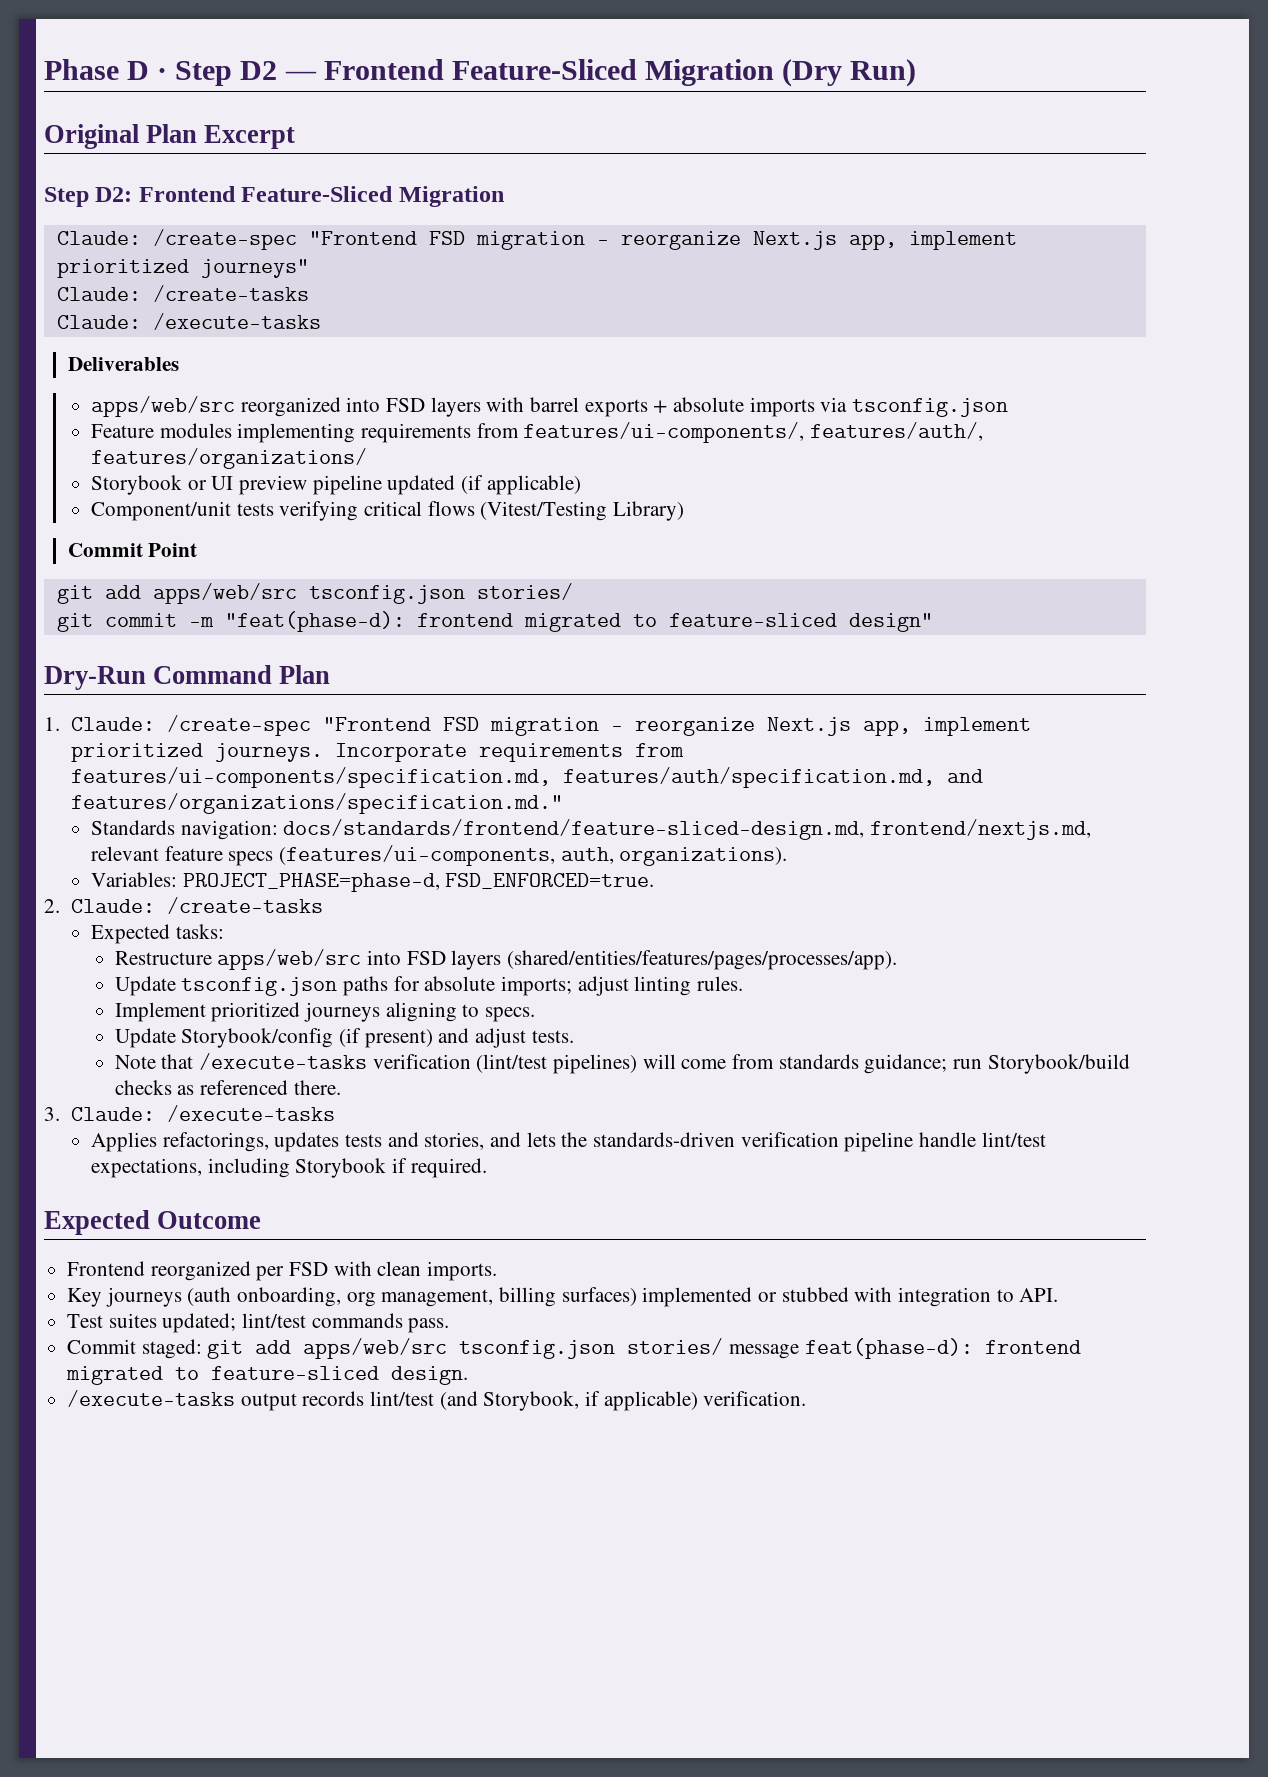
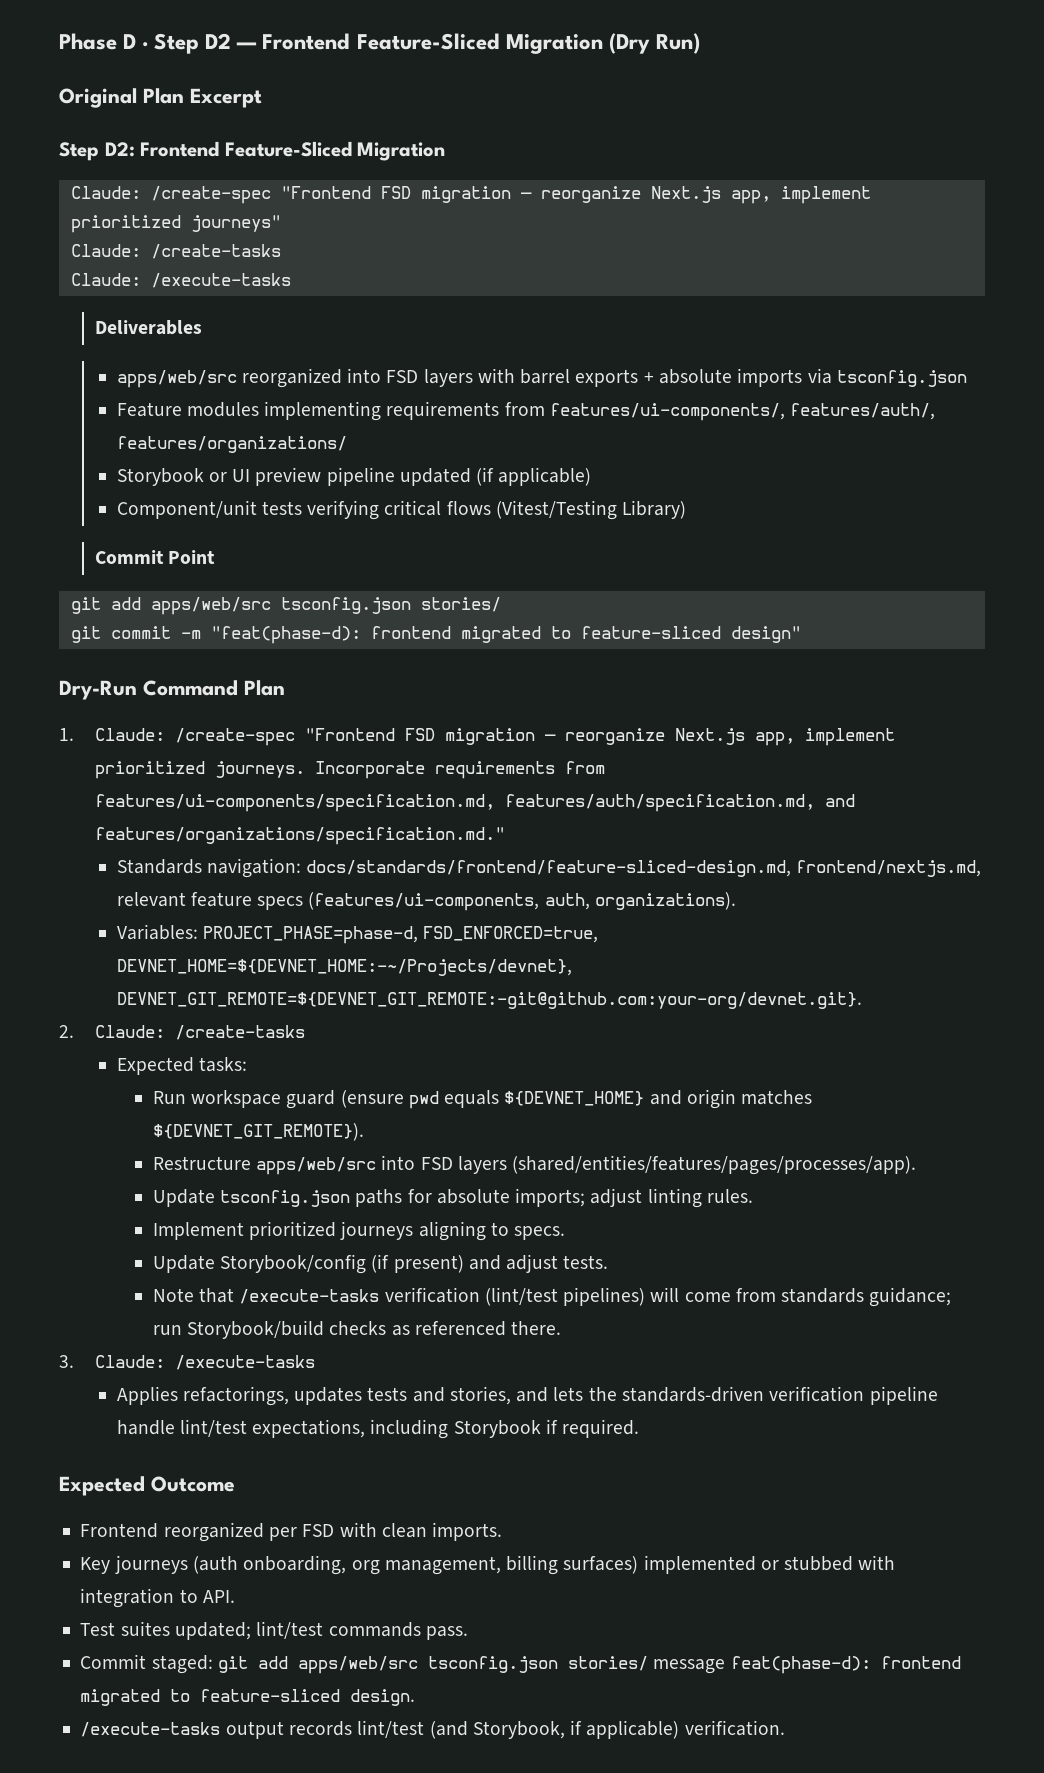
[445,873,655,889] FSD_ENFORCED=true. -> [423,926,599,943] [116,959,572,976] [116,992,862,1009] FSD_ENFORCED=true, DEVNET_HOME=${DEVNET_HOME:-~/Projects/devnet}, DEVNET_GIT_REMOTE=${DEVNET_GIT_REMOTE:-git@github.com:your-org/devnet.git}.
(224, 931) none -> [152,1089,813,1109] [152,1123,364,1141] // Run workspace guard (ensure pwd equals ${DEVNET_HOME} and origin matches ${DEVNET_GIT_REMOTE}).

